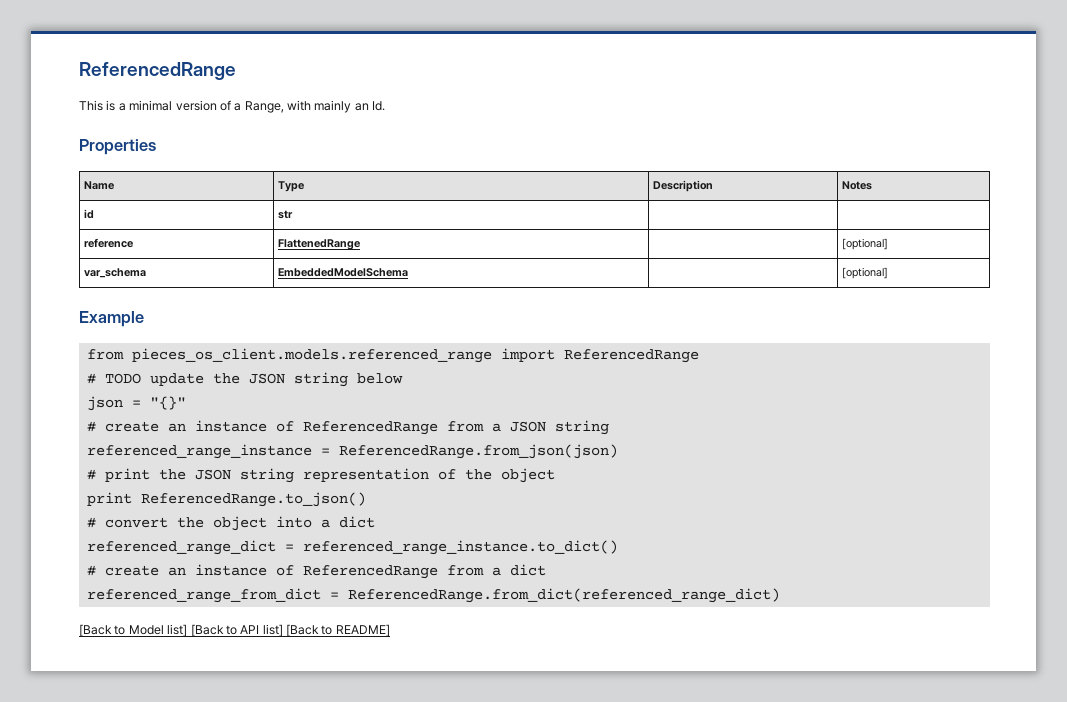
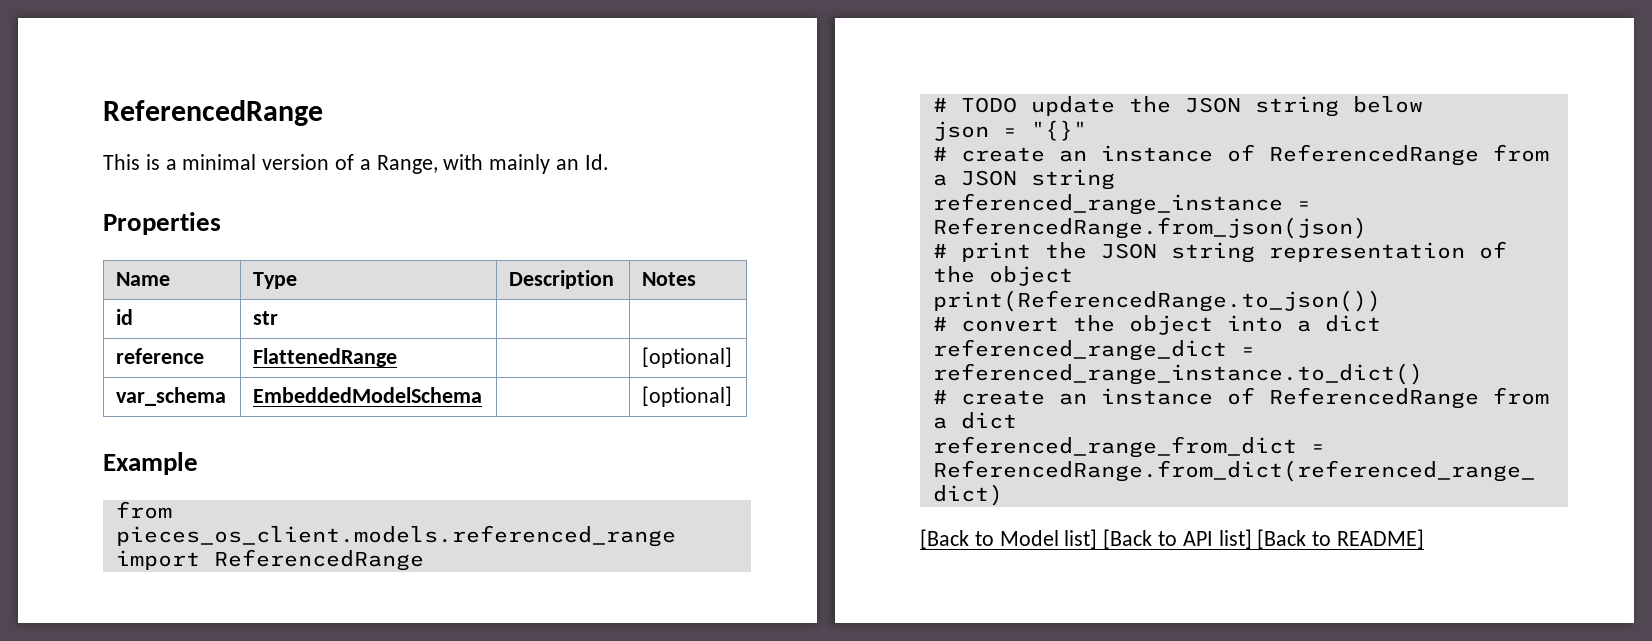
[86,492,366,507] print ReferencedRange.to_json() -> [932,290,1381,312] print(ReferencedRange.to_json())

